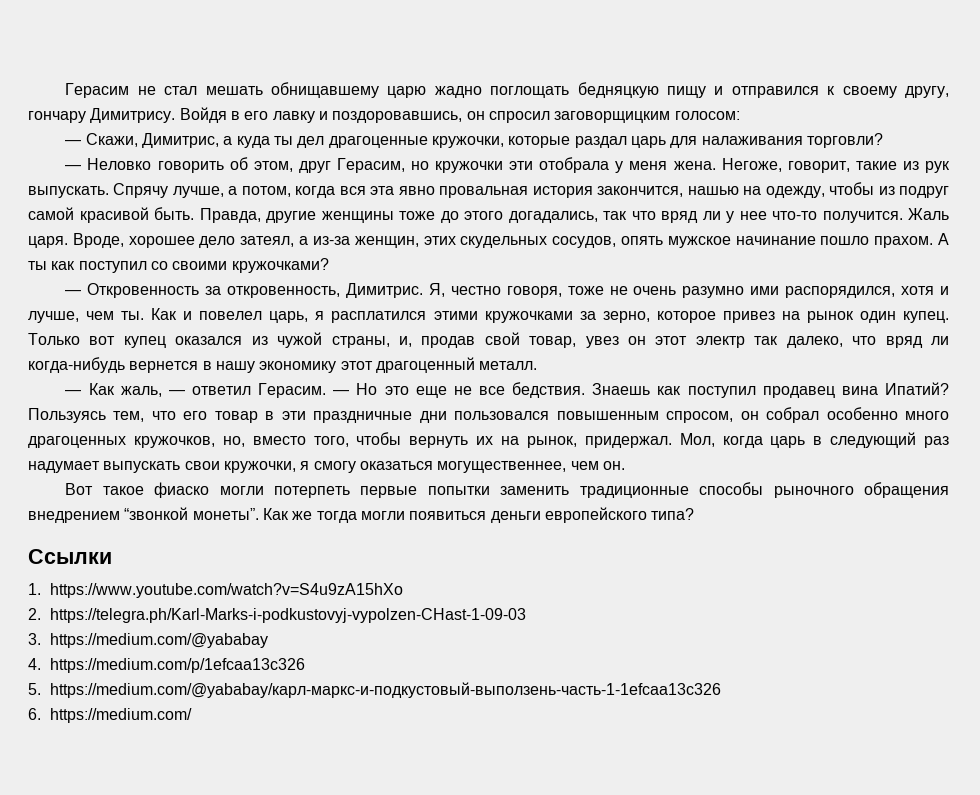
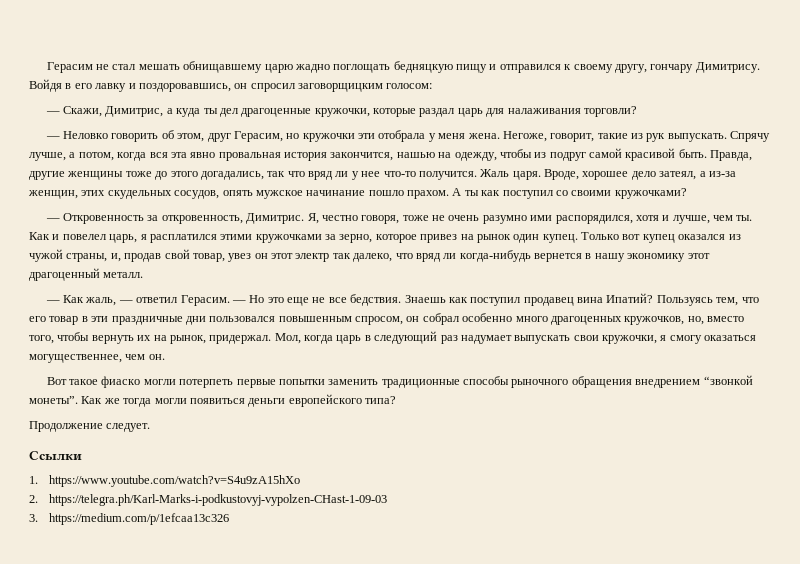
(695, 514) none -> [29,421,151,432] // Продолжение следует.
[50,633,269,648] [28,658,41,670] https://medium.com/@yababay // 4. -> (38, 518) none
[28,682,722,698] [28,708,193,723] // 5. https://medium.com/@yababay/карл-маркс-и-подкустовый-выползень-часть-1-1efcaa13c326 // 6. https://medium.com/ -> (230, 519) none

